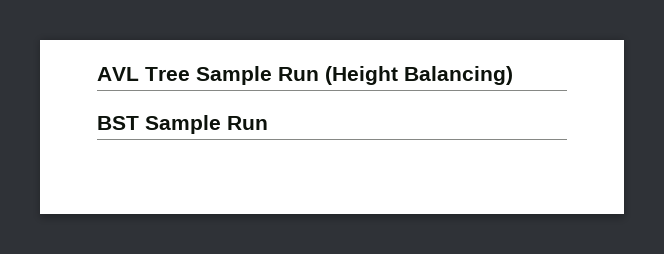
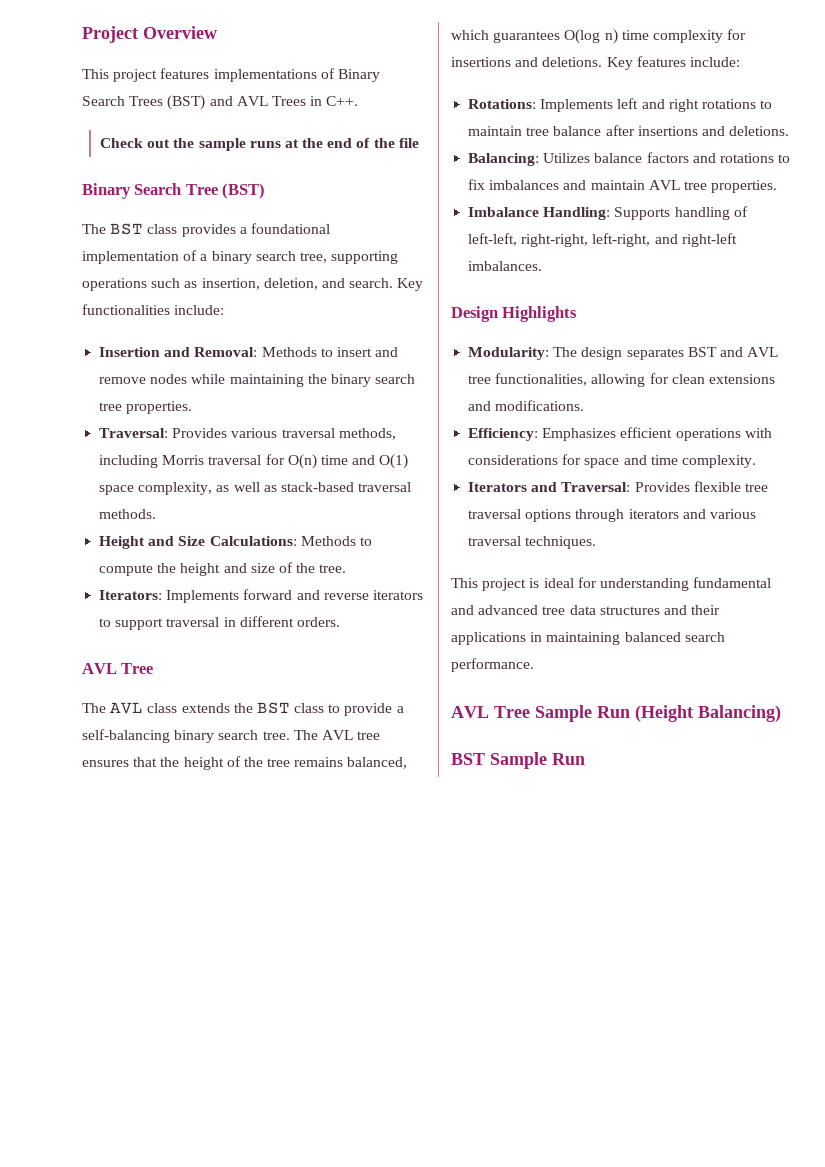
(97, 74) none -> [82,26,217,43] [82,68,380,82] [82,95,359,110] [100,138,419,151] [82,183,266,199] [82,223,330,237] [82,250,399,264] [82,278,424,291] [82,304,225,315] [99,347,399,357] [99,374,416,387] [99,401,193,414] [99,428,396,440] [99,454,409,469] [99,482,412,495] [99,509,157,519] [99,536,372,549] [99,562,347,576] [99,589,423,603] [99,616,340,630] [82,663,154,674] [82,702,404,716] [82,729,381,743] [82,756,408,770] [451,29,747,44] [451,56,740,70] [468,98,773,112] [468,125,790,136] [468,152,791,166] [468,179,778,193] [468,206,748,220] [468,233,737,247] [468,261,543,271] [451,306,578,322] [468,347,779,360] [468,373,775,387] [468,400,585,411] [468,427,772,441] [468,454,756,468] [468,481,768,492] [468,509,756,522] [468,536,597,549] [451,577,772,591] [451,605,721,615] [451,632,725,645] [451,658,534,672] Project Overview // This project features implementations of Binary Search Trees (BST) and AVL Trees in C++. // Check out the sample runs at the end of the file // Binary Search Tree (BST) // The BST class provides a foundational implementation of a binary search tree, supporting operations such as insertion, deletion, and search. Key functionalities include: // Insertion and Removal: Methods to insert and remove nodes while maintaining the binary search tree properties. // Traversal: Provides various traversal methods, including Morris traversal for O(n) time and O(1) space complexity, as well as stack-based traversal methods. // Height and Size Calculations: Methods to compute the height and size of the tree. // Iterators: Implements forward and reverse iterators to support traversal in different orders. // AVL Tree // The AVL class extends the BST class to provide a self-balancing binary search tree. The AVL tree ensures that the height of the tree remains balanced, which guarantees O(log n) time complexity for insertions and deletions. Key features include: // Rotations: Implements left and right rotations to maintain tree balance after insertions and deletions. // Balancing: Utilizes balance factors and rotations to fix imbalances and maintain AVL tree properties. // Imbalance Handling: Supports handling of left-left, right-right, left-right, and right-left imbalances. // Design Highlights // Modularity: The design separates BST and AVL tree functionalities, allowing for clean extensions and modifications. // Efficiency: Emphasizes efficient operations with considerations for space and time complexity. // Iterators and Traversal: Provides flexible tree traversal options through iterators and various traversal techniques. // This project is ideal for understanding fundamental and advanced tree data structures and their applications in maintaining balanced search performance. //

